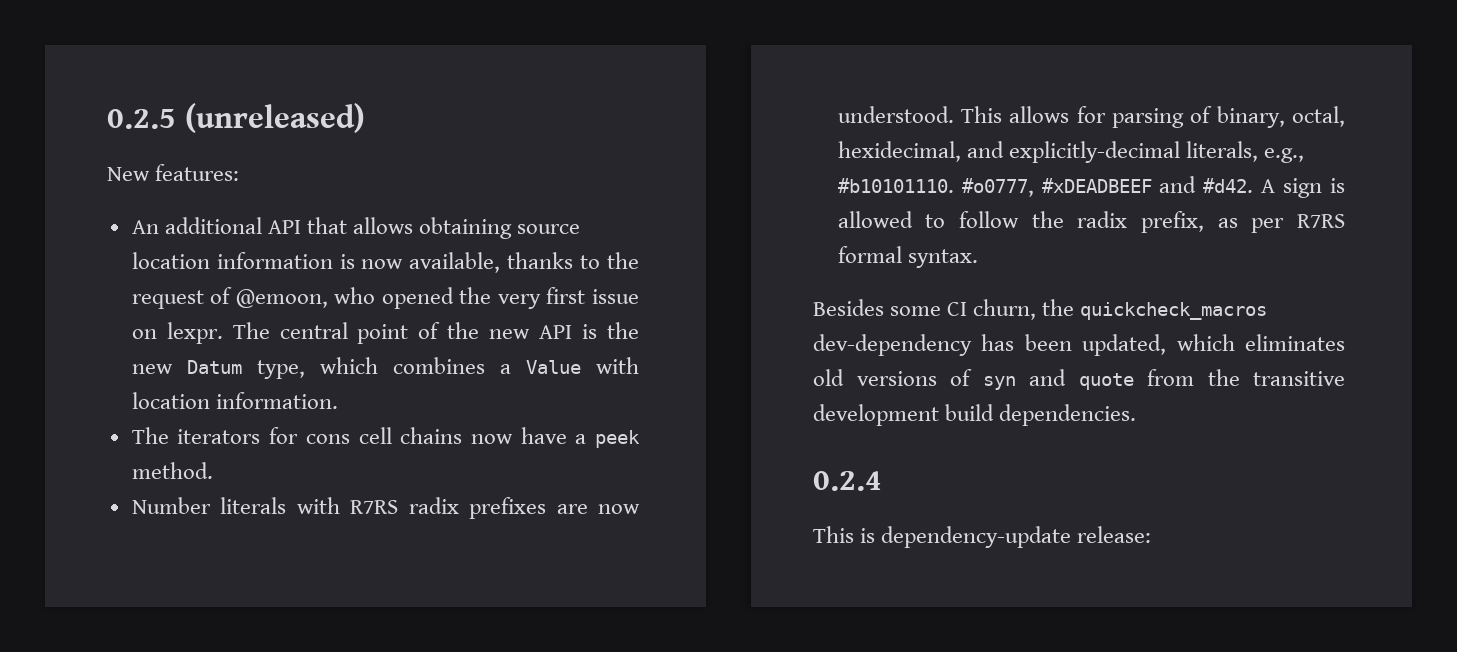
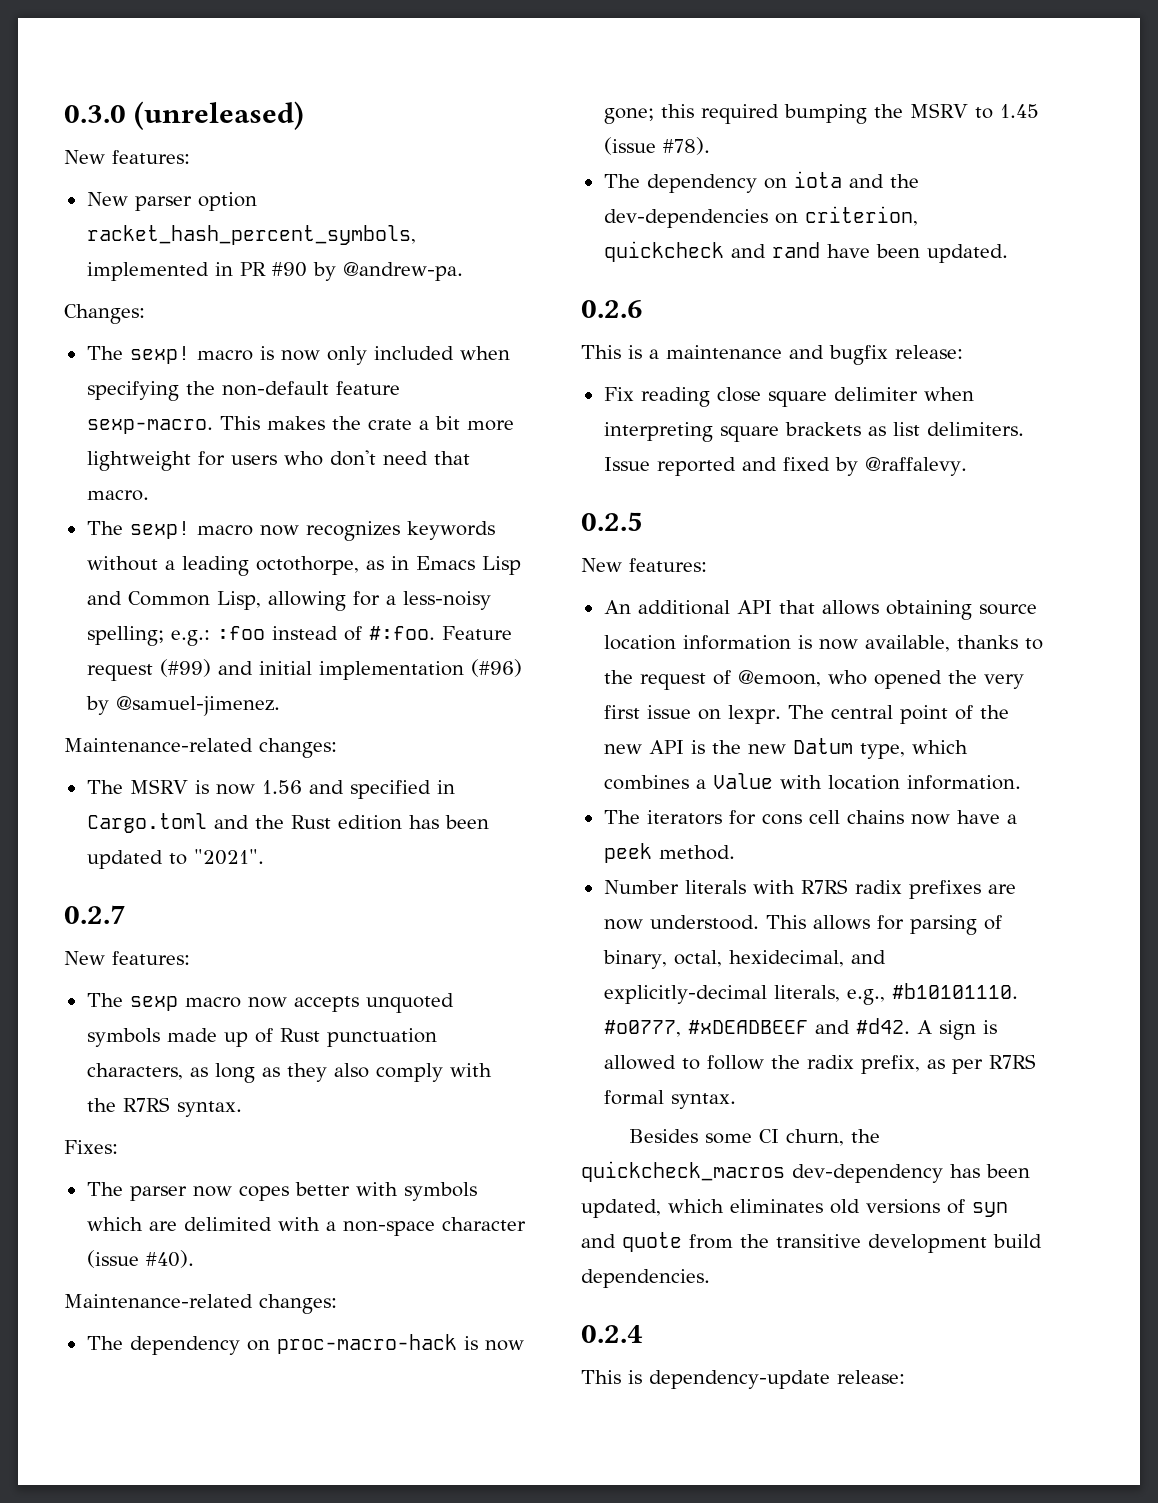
(107, 119) none -> [64,101,305,130] [64,150,190,164] [86,192,257,211] [86,225,416,245] [86,262,463,281] [64,304,145,324] [86,346,510,365] [86,381,400,401] [86,416,514,434] [86,450,470,471] [86,490,149,501] [86,521,495,541] [86,556,521,576] [86,591,491,611] [86,626,512,646] [86,659,522,681] [85,696,280,716] [64,738,337,758] [86,779,455,799] [86,813,489,833] [86,849,264,869] [64,905,126,924] [64,951,190,965] [86,993,454,1013] [86,1028,437,1047] [86,1063,492,1083] [86,1097,242,1117] [64,1140,118,1154] [86,1182,477,1201] [86,1217,526,1236] [86,1250,194,1268] [64,1294,337,1314] [86,1334,524,1355] [603,103,1039,124] [603,137,710,155] [603,171,919,193] [603,206,918,228] [603,241,1008,263] [581,300,643,318] [581,345,963,365] [603,387,974,407] [603,422,1024,442] [603,457,967,476] 0.3.0 (unreleased) // New features: // New parser option racket_hash_percent_symbols, implemented in PR #90 by @andrew-pa. // Changes: // The sexp! macro is now only included when specifying the non-default feature sexp-macro. This makes the crate a bit more lightweight for users who don't need that macro. // The sexp! macro now recognizes keywords without a leading octothorpe, as in Emacs Lisp and Common Lisp, allowing for a less-noisy spelling; e.g.: :foo instead of #:foo. Feature request (#99) and initial implementation (#96) by @samuel-jimenez. // Maintenance-related changes: // The MSRV is now 1.56 and specified in Cargo.toml and the Rust edition has been updated to "2021". // 0.2.7 // New features: // The sexp macro now accepts unquoted symbols made up of Rust punctuation characters, as long as they also comply with the R7RS syntax. // Fixes: // The parser now copes better with symbols which are delimited with a non-space character (issue #40). // Maintenance-related changes: // The dependency on proc-macro-hack is now gone; this required bumping the MSRV to 1.45 (issue #78). // The dependency on iota and the dev-dependencies on criterion, quickcheck and rand have been updated. // 0.2.6 // This is a maintenance and bugfix release: // Fix reading close square delimiter when interpreting square brackets as list delimiters. Issue reported and fixed by @raffalevy. //
[184,103,365,133] (unreleased) -> (643, 521) none

